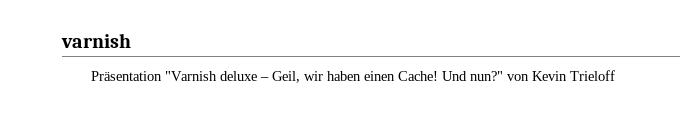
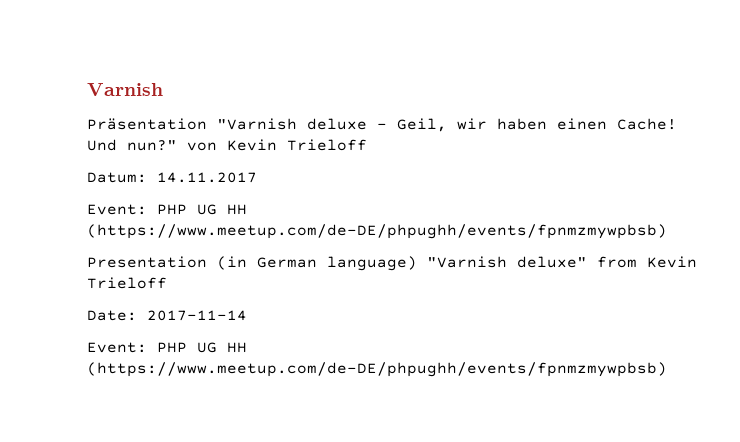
[61,33,131,48] varnish -> [87,83,163,96] Varnish
(616, 75) none -> [87,172,257,183] [87,204,247,215] [87,224,667,239] [87,256,697,271] [87,277,167,289] [87,310,247,321] [87,342,247,353] [87,362,667,377] // Datum: 14.11.2017 // Event: PHP UG HH (https://www.meetup.com/de-DE/phpughh/events/fpnmzmywpbsb) // Presentation (in German language) "Varnish deluxe" from Kevin Trieloff // Date: 2017-11-14 // Event: PHP UG HH (https://www.meetup.com/de-DE/phpughh/events/fpnmzmywpbsb)

